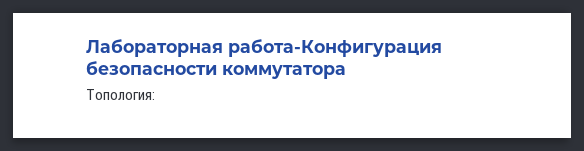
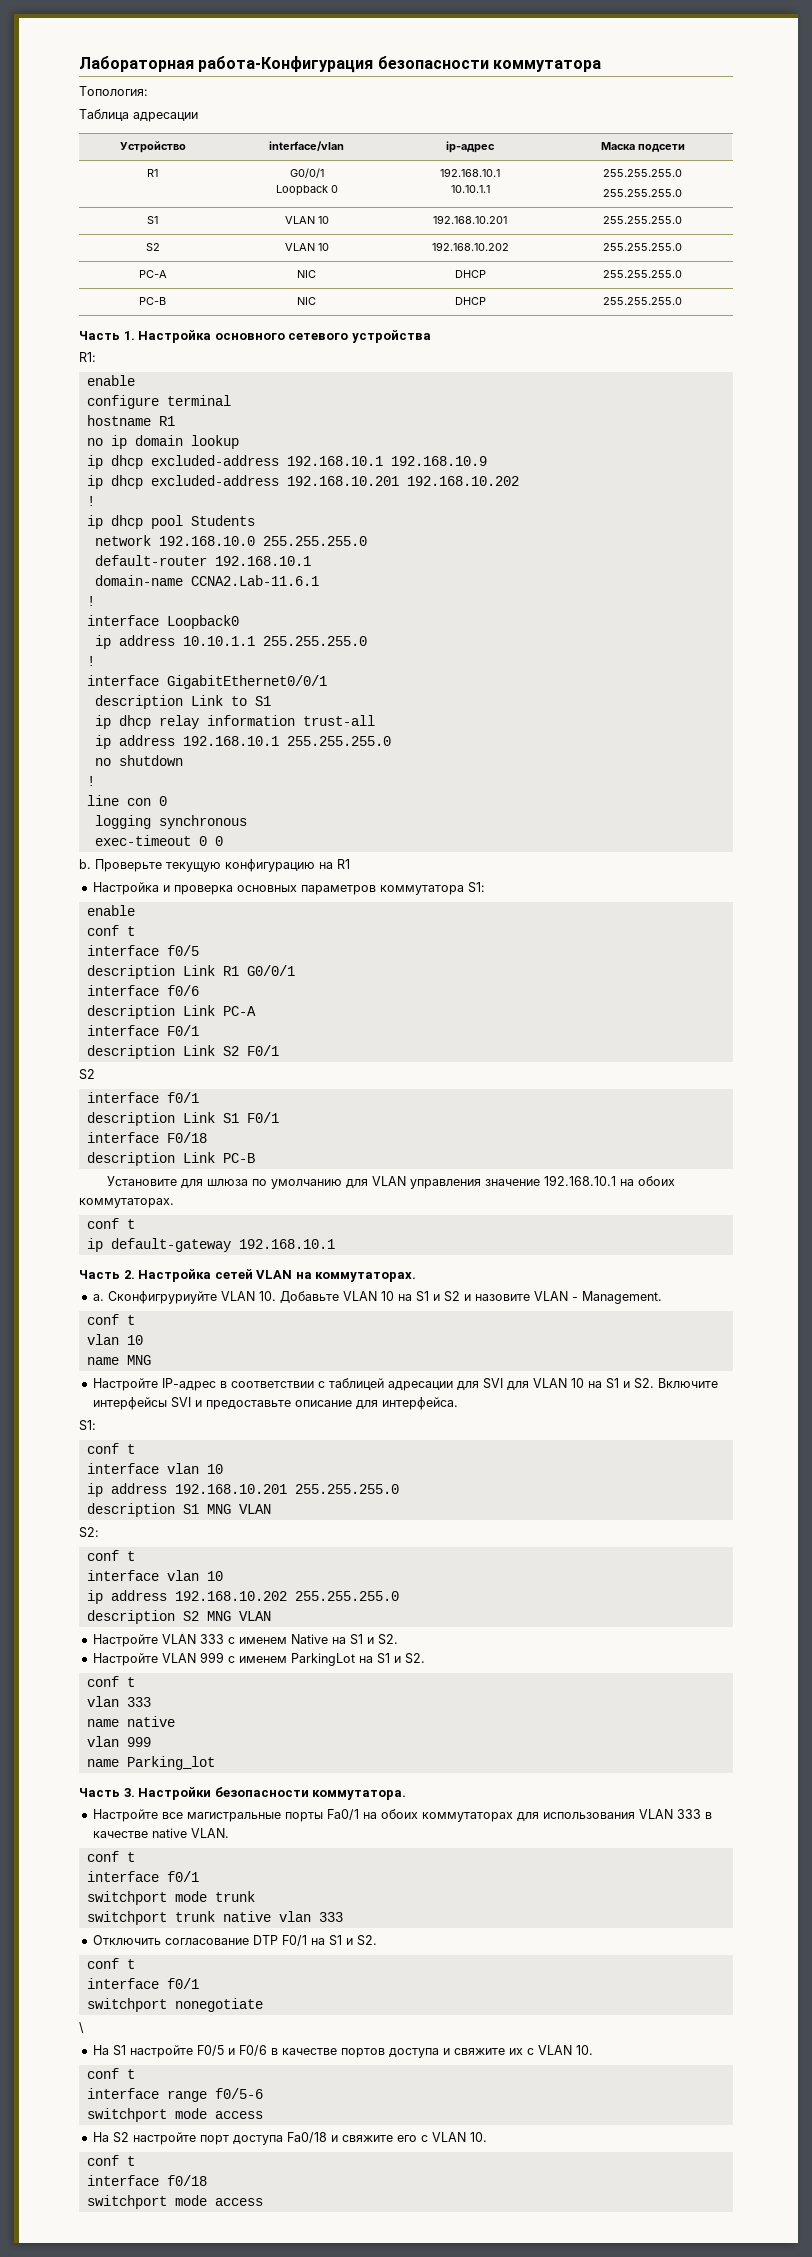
(155, 94) none -> [79,109,198,122] [119,141,186,153] [269,141,344,151] [446,141,495,153] [600,142,685,152] [147,169,158,177] [289,168,324,178] [275,185,338,196] [440,168,500,177] [450,185,490,193] [603,169,682,177] [603,189,682,197] [147,216,158,224] [284,216,329,224] [433,215,507,224] [603,216,682,224] [145,243,160,251] [284,243,329,251] [431,242,509,251] [603,243,682,251] [138,270,167,278] [297,270,316,278] [454,270,486,278] [603,270,682,278] [139,297,166,305] [297,297,316,305] [454,297,486,305] [603,297,682,305] [79,330,431,343] [79,352,96,362] [86,375,135,386] [86,395,231,409] [86,415,175,426] [86,435,239,449] [86,455,487,469] [86,475,519,489] [86,496,95,506] [86,515,255,529] [94,535,367,546] [94,555,311,566] [94,575,319,586] [86,596,95,606] [86,615,239,629] [94,635,367,649] [86,656,95,666] [86,675,327,689] [94,695,271,709] [94,715,375,729] [94,735,391,749] [94,755,183,766] [86,776,95,786] [86,795,167,806] [94,815,247,829] [94,835,223,846] [79,859,350,872] [92,882,485,895] [86,905,135,916] [86,925,135,936] [86,945,199,956] [86,965,295,979] [86,985,199,996] [86,1005,256,1019] [86,1025,199,1036] [86,1045,279,1059] [79,1069,95,1080] [86,1092,199,1103] [86,1112,279,1126] [86,1132,207,1143] [86,1152,255,1166] [107,1175,676,1189] [79,1198,174,1208] [86,1218,135,1229] [86,1238,335,1252] [79,1269,417,1282] [92,1291,662,1304] [86,1314,135,1325] [86,1334,143,1345] [86,1355,151,1365] [92,1378,718,1391] [92,1397,458,1410] [79,1420,96,1431] [86,1443,135,1454] [86,1463,223,1474] [86,1483,399,1497] [86,1503,271,1517] [79,1527,99,1538] [86,1550,135,1561] [86,1570,223,1581] [86,1590,399,1604] [86,1610,271,1624] [92,1634,398,1647] [92,1652,425,1666] [86,1676,135,1687] [86,1696,151,1707] [86,1716,175,1727] [86,1736,151,1747] [86,1756,215,1770] [79,1787,407,1800] [92,1809,712,1822] [92,1828,229,1838] [86,1851,135,1862] [86,1871,199,1882] [86,1891,255,1905] [86,1911,343,1925] [92,1935,377,1946] [86,1958,135,1969] [86,1978,199,1989] [86,1998,263,2012] [79,2022,84,2033] [92,2045,593,2058] [86,2068,135,2079] [86,2088,263,2102] [86,2108,263,2122] [92,2132,487,2145] [86,2155,135,2166] [86,2175,207,2186] [86,2195,263,2209] // Таблица адресации // Устройство | interface/vlan | ip-адрес | Маска подсети // R1 | G0/0/1 // Loopback 0 | 192.168.10.1 // 10.10.1.1 | 255.255.255.0 // 255.255.255.0 // S1 | VLAN 10 | 192.168.10.201 | 255.255.255.0 // S2 | VLAN 10 | 192.168.10.202 | 255.255.255.0 // PC-A | NIC | DHCP | 255.255.255.0 // PC-B | NIC | DHCP | 255.255.255.0 // Часть 1. Настройка основного сетевого устройства // R1: // enable // configure terminal // hostname R1 // no ip domain lookup // ip dhcp excluded-address 192.168.10.1 192.168.10.9 // ip dhcp excluded-address 192.168.10.201 192.168.10.202 // ! // ip dhcp pool Students // network 192.168.10.0 255.255.255.0 // default-router 192.168.10.1 // domain-name CCNA2.Lab-11.6.1 // ! // interface Loopback0 // ip address 10.10.1.1 255.255.255.0 // ! // interface GigabitEthernet0/0/1 // description Link to S1 // ip dhcp relay information trust-all // ip address 192.168.10.1 255.255.255.0 // no shutdown // ! // line con 0 // logging synchronous // exec-timeout 0 0 // b. Проверьте текущую конфигурацию на R1 // Настройка и проверка основных параметров коммутатора S1: // enable // conf t // interface f0/5 // description Link R1 G0/0/1 // interface f0/6 // description Link PC-A // interface F0/1 // description Link S2 F0/1 // S2 // interface f0/1 // description Link S1 F0/1 // interface F0/18 // description Link PC-B // Установите для шлюза по умолчанию для VLAN управления значение 192.168.10.1 на обоих коммутаторах. // conf t // ip default-gateway 192.168.10.1 // Часть 2. Настройка сетей VLAN на коммутаторах. // a. Сконфигруриуйте VLAN 10. Добавьте VLAN 10 на S1 и S2 и назовите VLAN - Management. // conf t // vlan 10 // name MNG // Настройте IP-адрес в соответствии с таблицей адресации для SVI для VLAN 10 на S1 и S2. Включите интерфейсы SVI и предоставьте описание для интерфейса. // S1: // conf t // interface vlan 10 // ip address 192.168.10.201 255.255.255.0 // description S1 MNG VLAN // S2: // conf t // interface vlan 10 // ip address 192.168.10.202 255.255.255.0 // description S2 MNG VLAN // Настройте VLAN 333 с именем Native на S1 и S2. // Настройте VLAN 999 с именем ParkingLot на S1 и S2. // conf t // vlan 333 // name native // vlan 999 // name Parking_lot // Часть 3. Настройки безопасности коммутатора. // Настройте все магистральные порты Fa0/1 на обоих коммутаторах для использования VLAN 333 в качестве native VLAN. // conf t // interface f0/1 // switchport mode trunk // switchport trunk native vlan 333 // Отключить согласование DTP F0/1 на S1 и S2. // conf t // interface f0/1 // switchport nonegotiate // \ // На S1 настройте F0/5 и F0/6 в качестве портов доступа и свяжите их с VLAN 10. // conf t // interface range f0/5-6 // switchport mode access // На S2 настройте порт доступа Fa0/18 и свяжите его с VLAN 10. // conf t // interface f0/18 // switchport mode access

